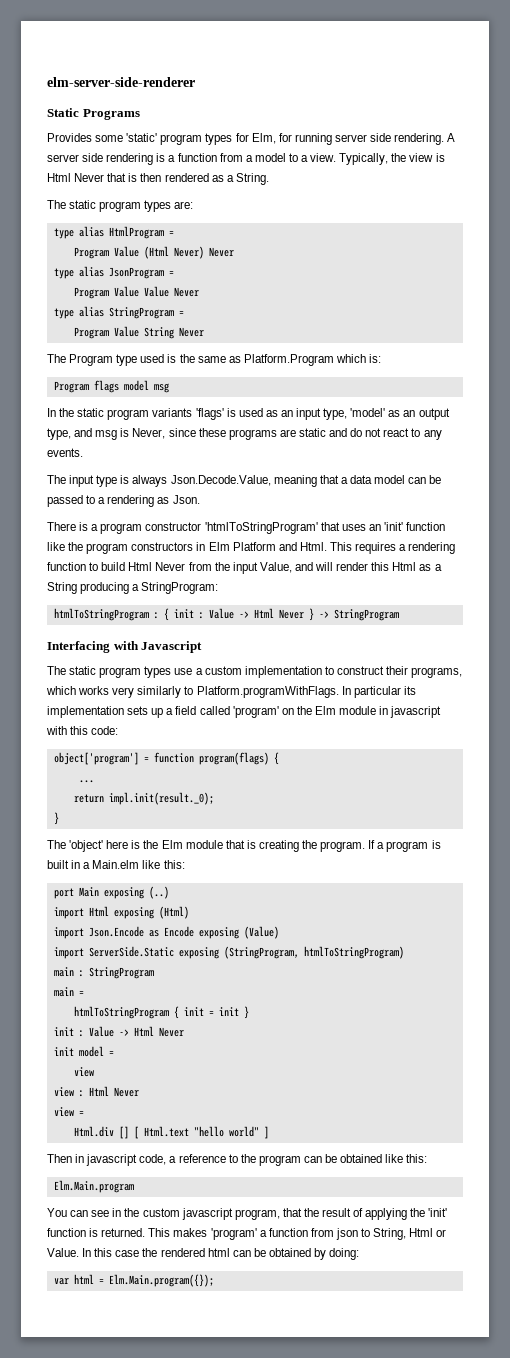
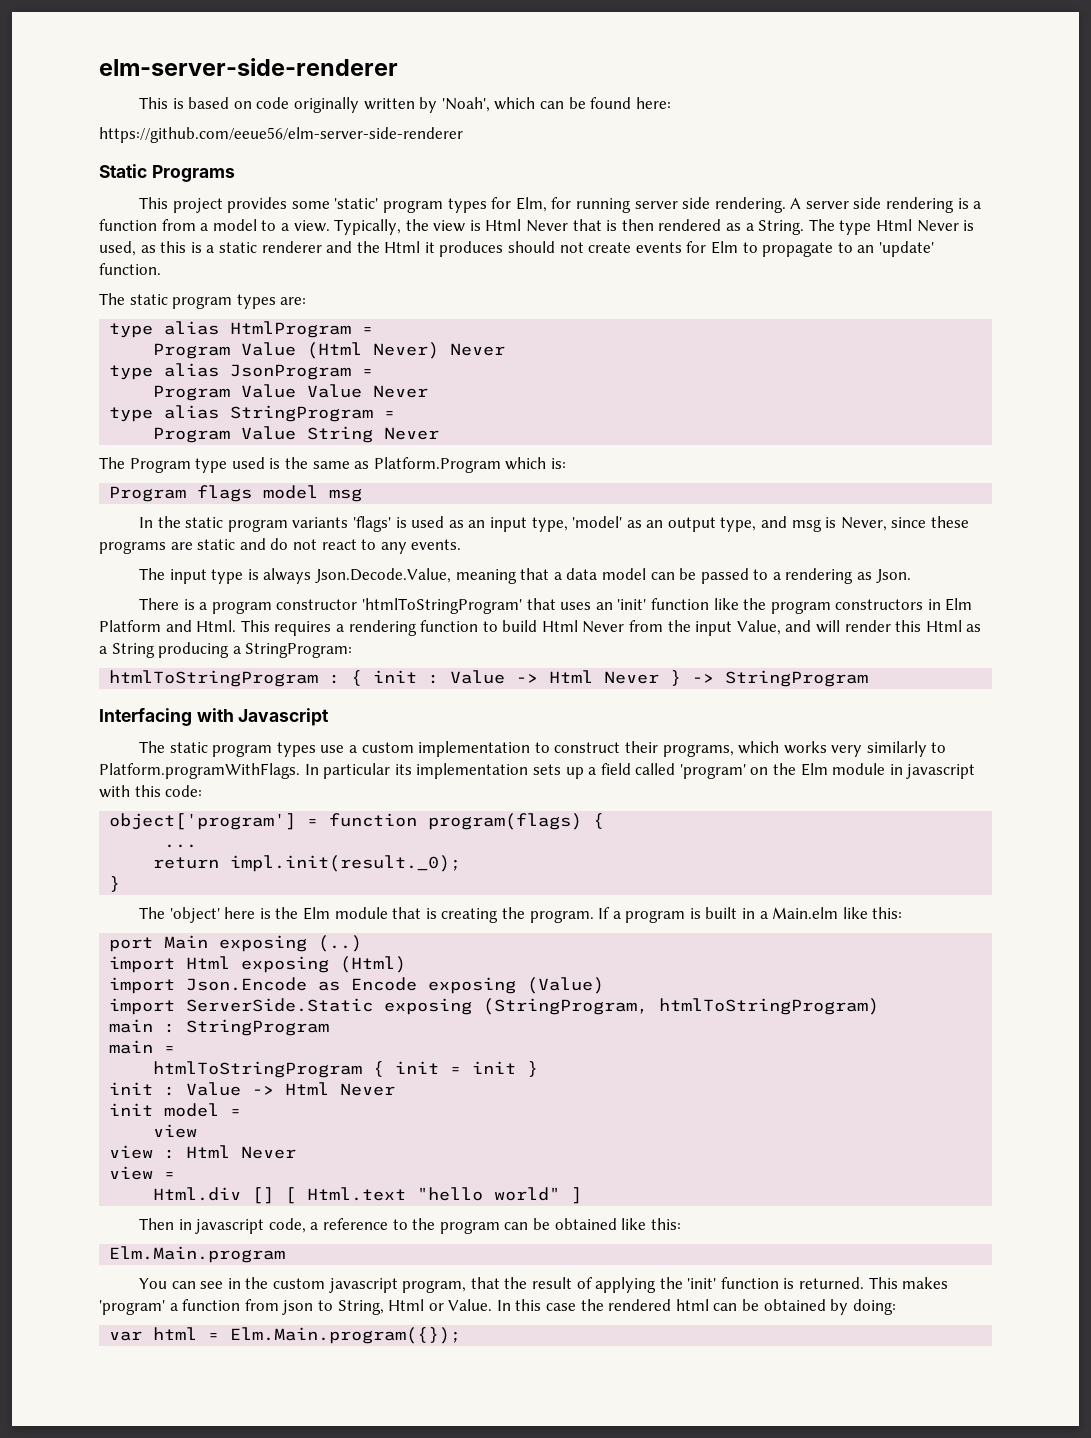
(195, 82) none -> [139,97,671,113] [99,127,463,143] // This is based on code originally written by 'Noah', which can be found here: // https://github.com/eeue56/elm-server-side-renderer
[47,133,92,142] Provides -> [139,197,288,213] This project provides
(269, 179) none -> [808,219,975,235] [99,241,934,257] [99,263,161,275] The type Html Never is used, as this is a static renderer and the Html it produces should not create events for Elm to propagate to an 'update' function.

